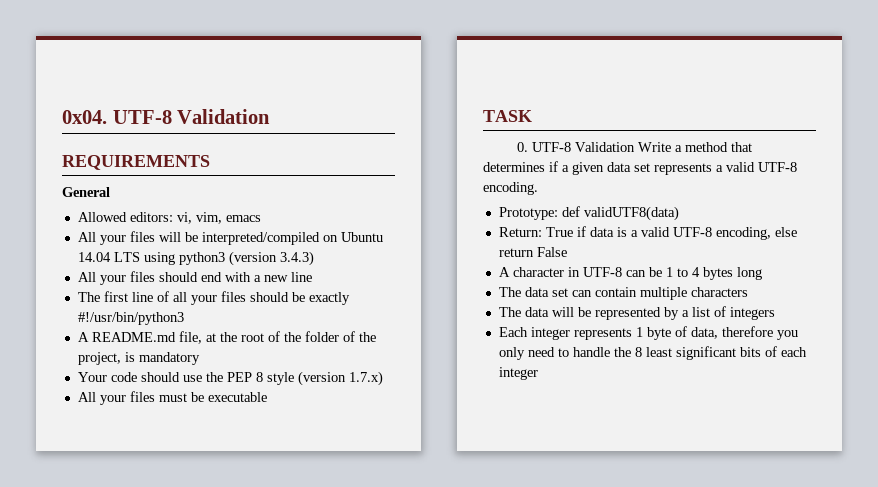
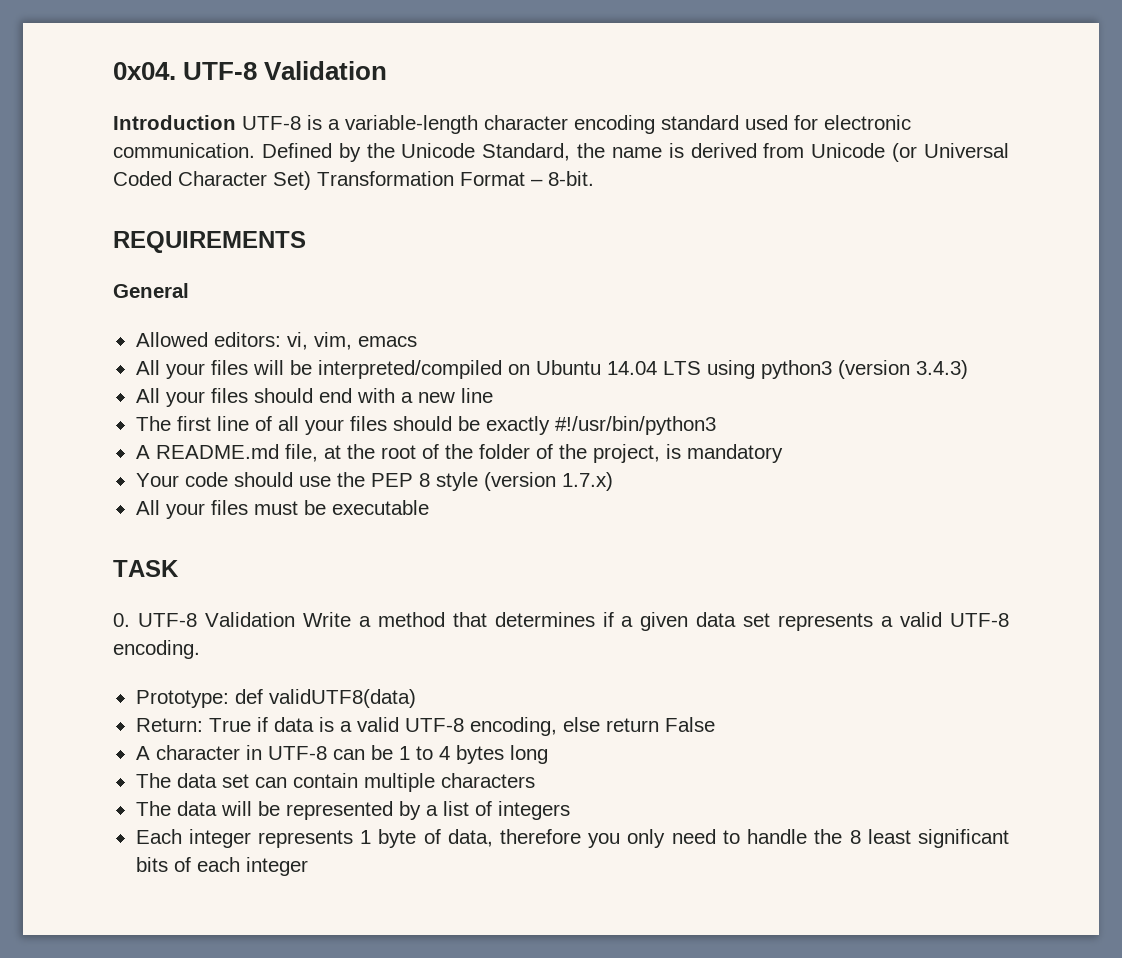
(271, 116) none -> [113,115,911,134] [113,143,1009,162] [113,171,594,190] // Introduction UTF-8 is a variable-length character encoding standard used for electronic communication. Defined by the Unicode Standard, the name is derived from Unicode (or Universal Coded Character Set) Transformation Format – 8-bit.

